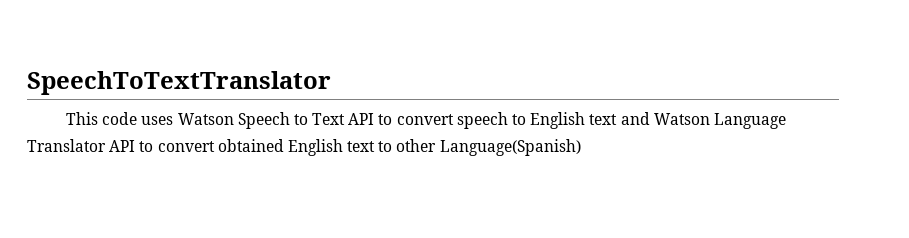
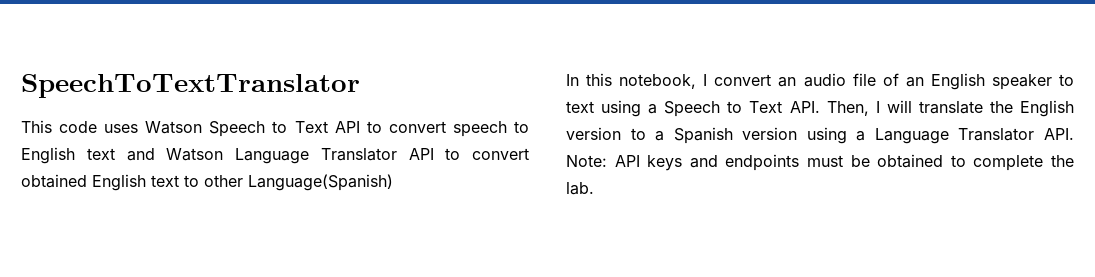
(581, 147) none -> [566,73,1074,90] [566,100,1074,117] [566,127,1074,144] [566,154,1074,171] [566,182,594,195] // In this notebook, I convert an audio file of an English speaker to text using a Speech to Text API. Then, I will translate the English version to a Spanish version using a Language Translator API. Note: API keys and endpoints must be obtained to complete the lab.

